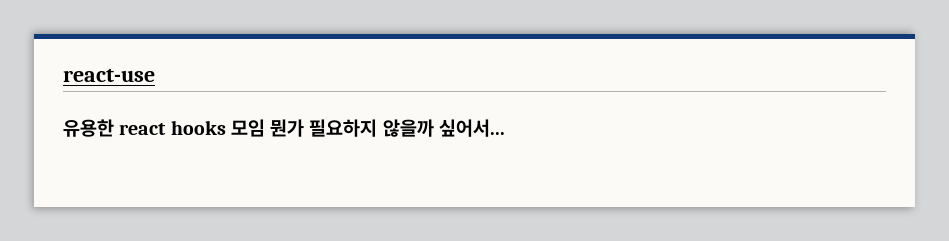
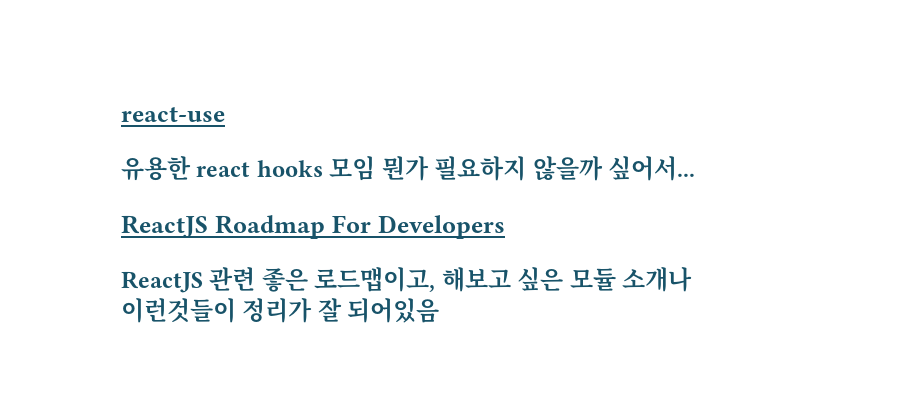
(505, 128) none -> [121,215,505,239] [121,267,693,293] [121,298,440,323] // ReactJS Roadmap For Developers // ReactJS 관련 좋은 로드맵이고, 해보고 싶은 모듈 소개나 이런것들이 정리가 잘 되어있음

